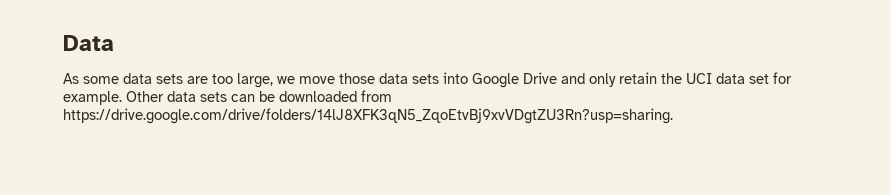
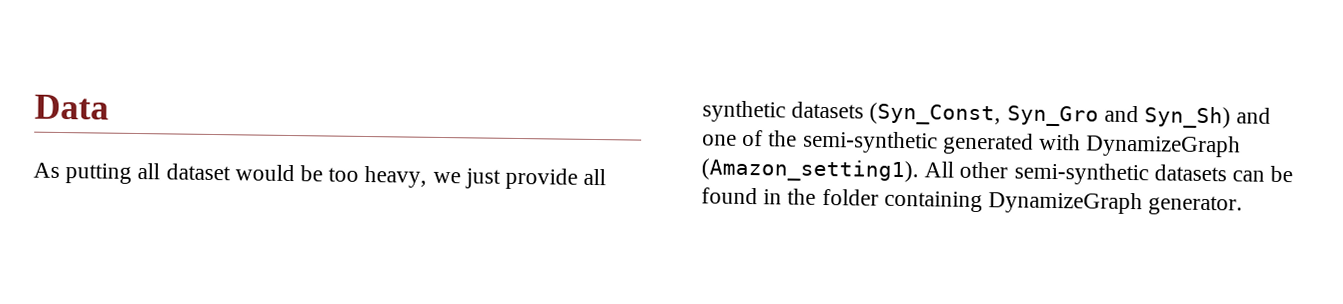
[83,72,792,88] [63,90,392,105] [63,108,673,124] some data sets are too large, we move those data sets into Google Drive and only retain the UCI data set for example. Other data sets can be downloaded from https://drive.google.com/drive/folders/14lJ8XFK3qN5_ZqoEtvBj9xvVDgtZU3Rn?usp=sharing. -> [65,163,607,190] [702,100,1272,129] [702,129,1242,158] [701,158,1294,186] [701,187,1244,216] putting all dataset would be too heavy, we just provide all synthetic datasets (Syn_Const, Syn_Gro and Syn_Sh) and one of the semi-synthetic generated with DynamizeGraph (Amazon_setting1). All other semi-synthetic datasets can be found in the folder containing DynamizeGraph generator.

